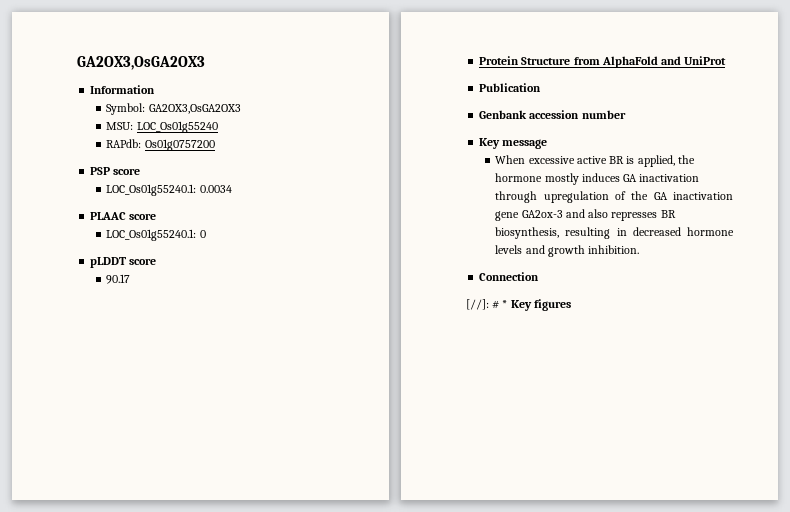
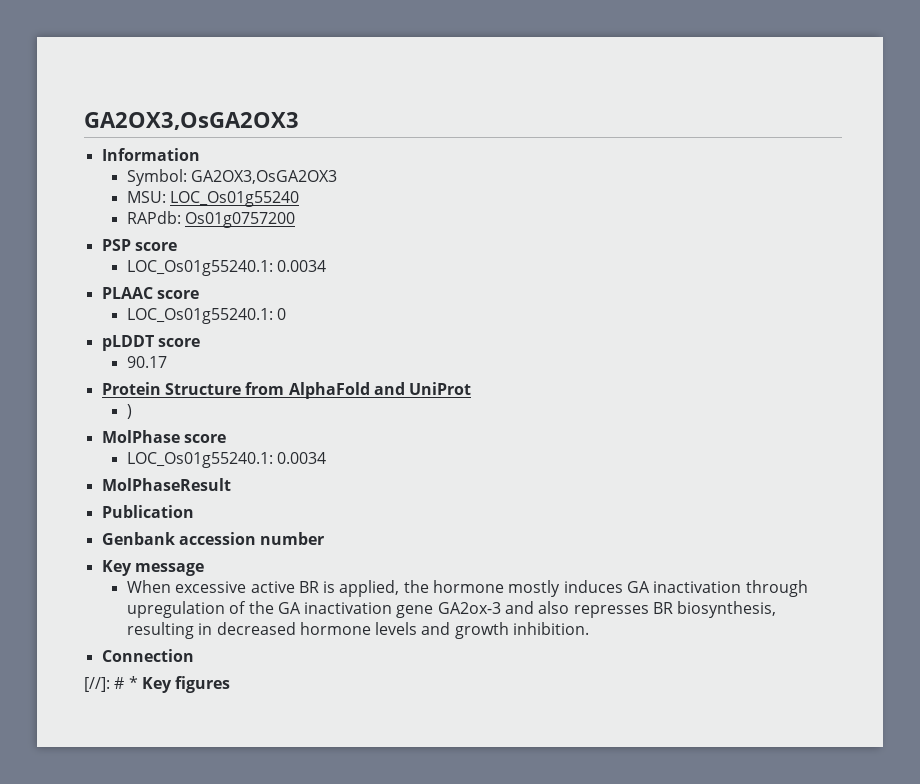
(727, 60) none -> [126,404,132,419] [101,430,226,443] [126,452,327,468] [101,478,231,491] // ) // MolPhase score // LOC_Os01g55240.1: 0.0034 // MolPhaseResult

